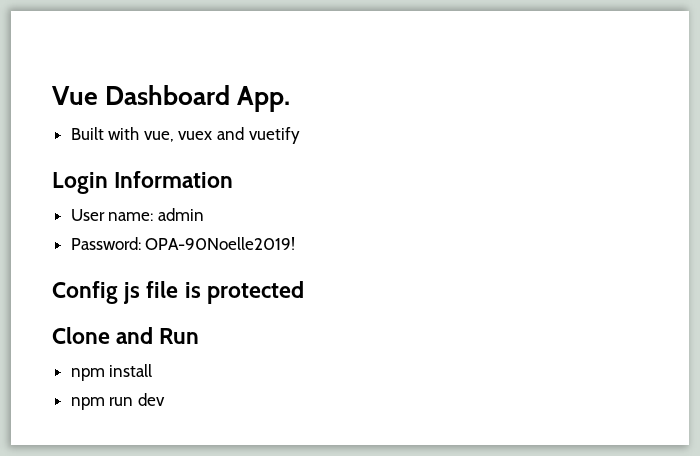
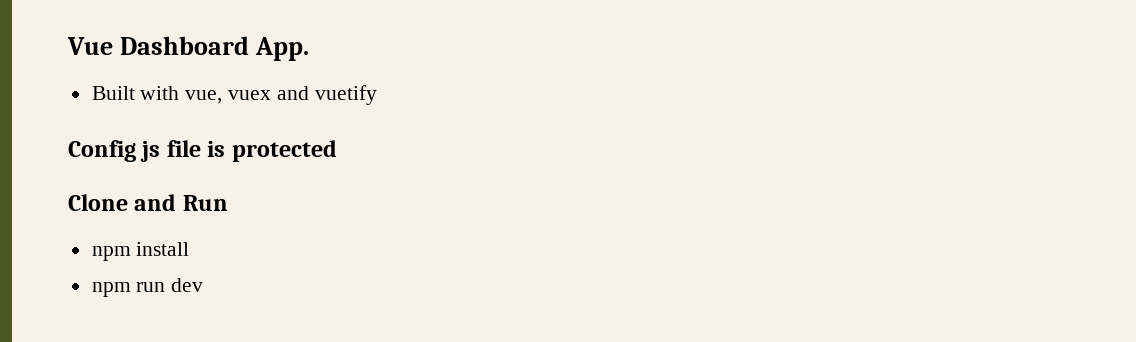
[52,171,234,194] [70,208,204,221] [70,237,296,250] // Login Information // User name: admin // Password: OPA-90Noelle2019! -> (377, 95) none

